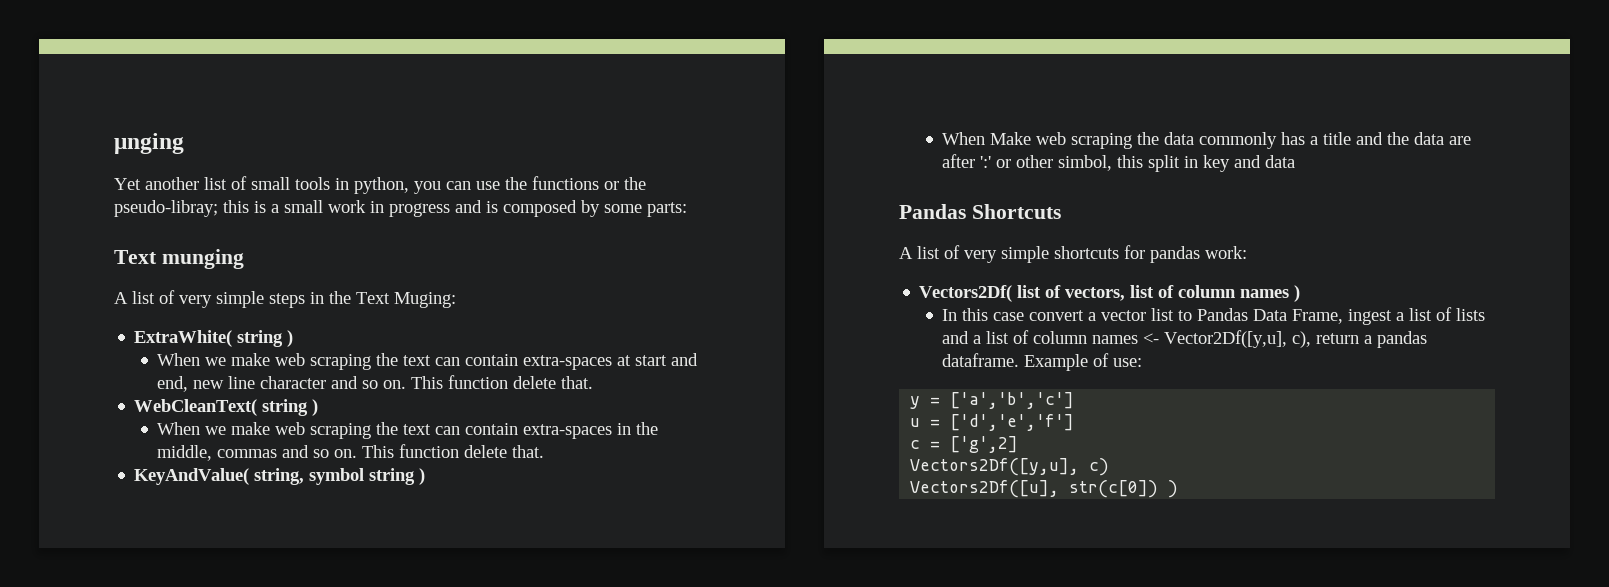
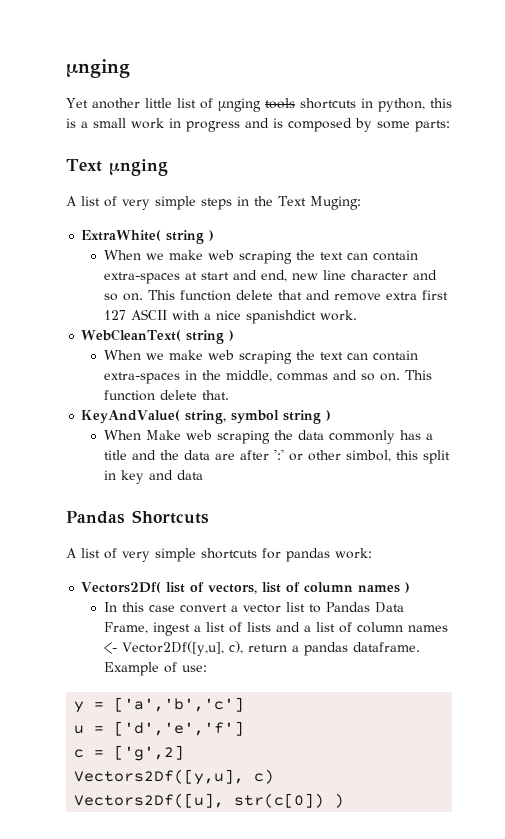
[204,176,646,194] [114,200,218,217] list of small tools in python, you can use the functions or the pseudo-libray; -> [144,98,425,112] little list of μnging tools shortcuts in python,
[161,249,244,269] munging -> [108,159,168,176] μnging
[561,376,594,389] that. -> [277,290,448,301] [103,309,357,324] that and remove extra first 127 ASCII with a nice spanishdict work.

